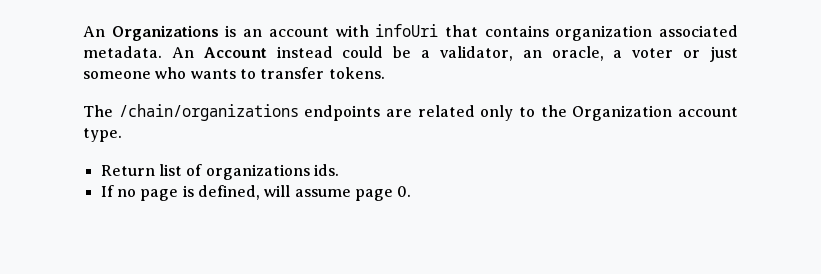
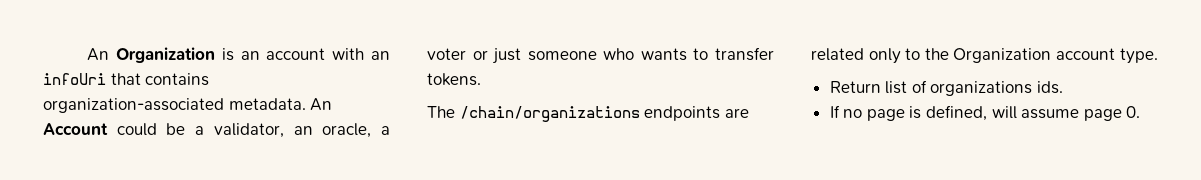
[83,25,219,41] An Organizations -> [87,47,215,63] An Organization
(369, 31) none -> [371,51,390,60] an
[555,25,739,41] organization associated -> [43,98,224,113] organization-associated
[276,46,333,58] instead -> (108, 129) none

